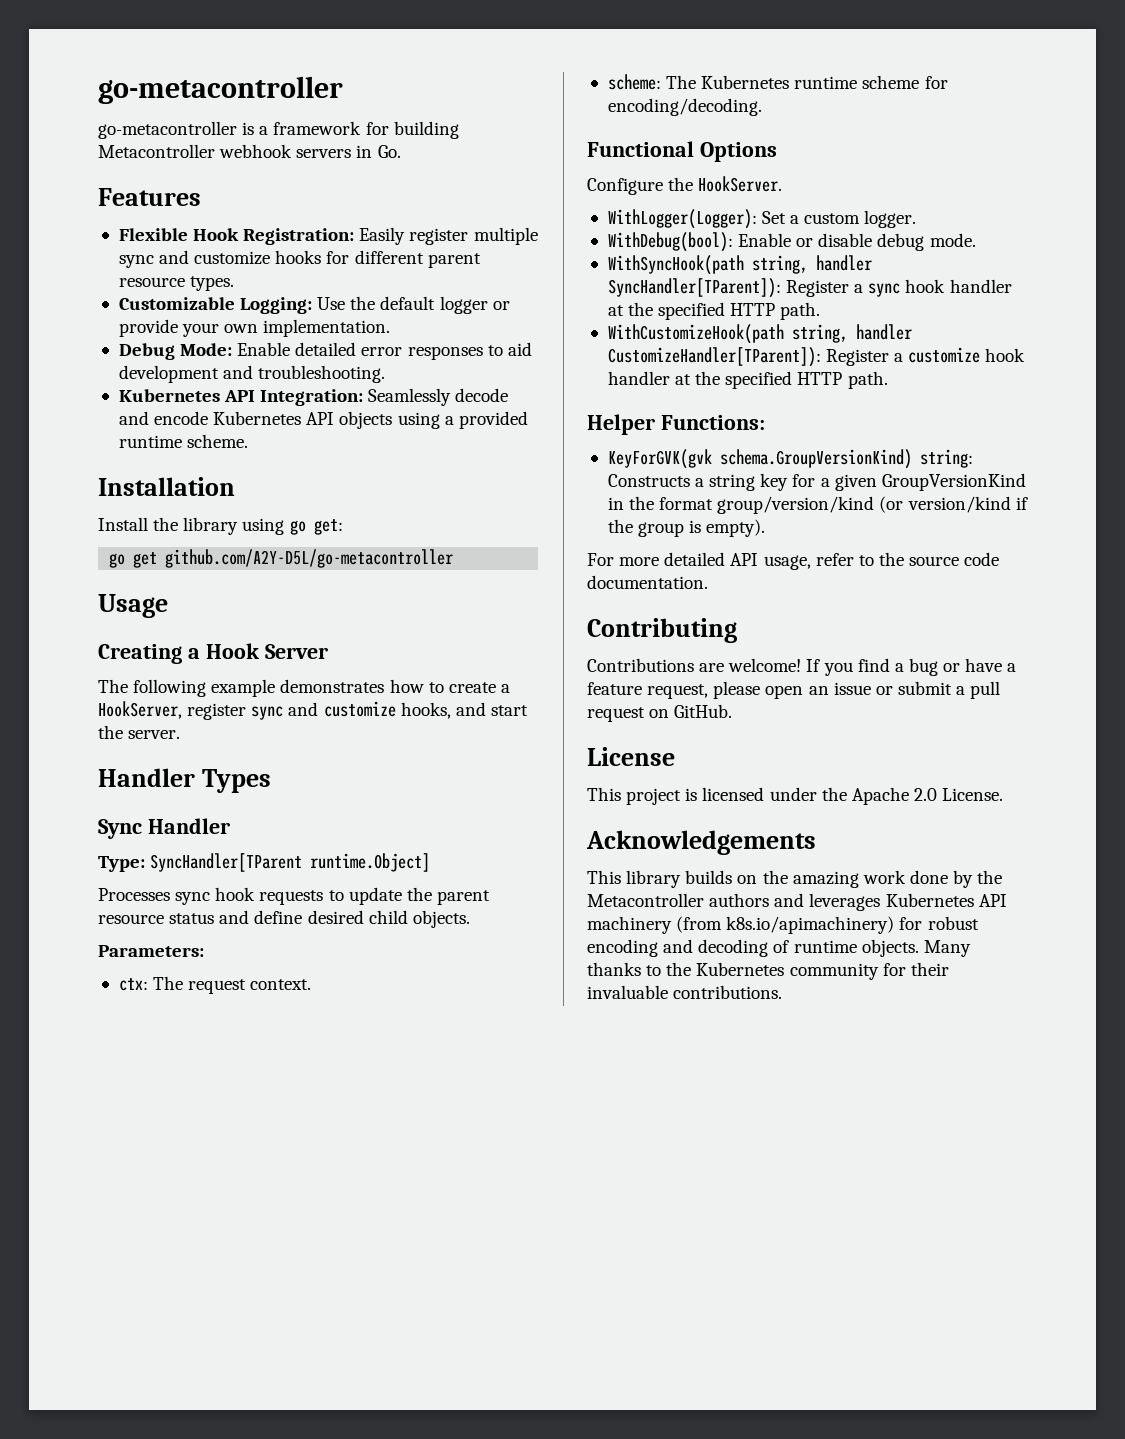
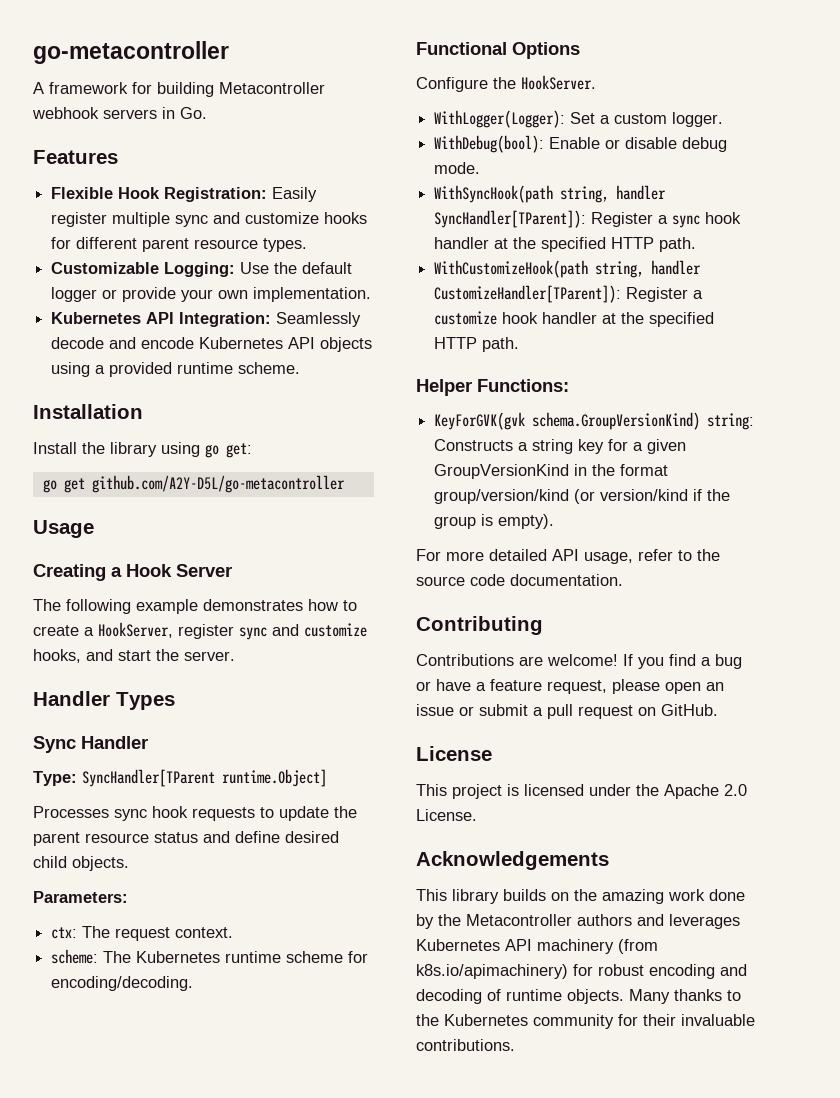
[98,121,269,139] go-metacontroller is a -> [33,82,44,94] A
[118,342,532,360] [118,365,386,383] // Debug Mode: Enable detailed error responses to aid development and troubleshooting. -> (372, 294) none

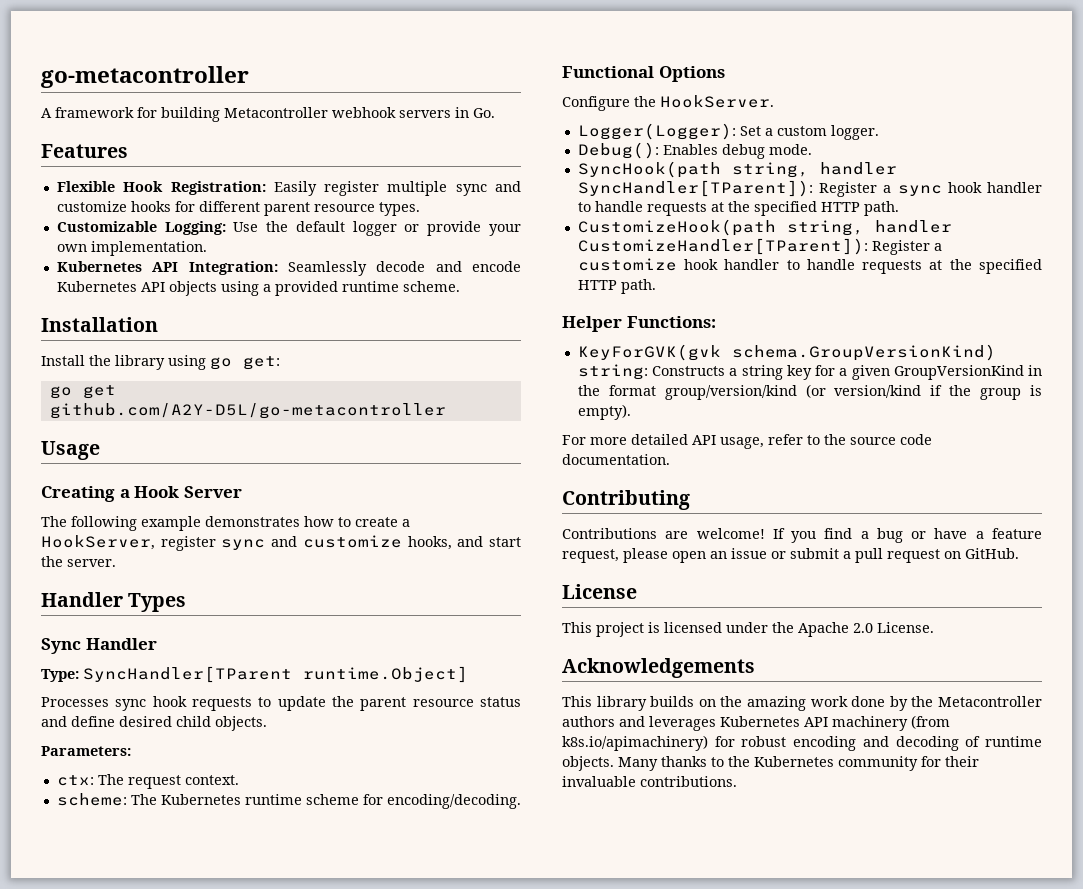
[434,110,566,128] WithLogger(Logger): -> [577,123,736,140] Logger(Logger):
[434,135,678,153] WithDebug(bool): Enable or disable -> [577,142,718,159] Debug(): Enables
[434,185,554,203] WithSyncHook(path -> [577,161,721,178] SyncHook(path
[494,237,697,252] [434,260,589,278] at the specified HTTP path. // WithCustomizeHook(path -> [577,201,899,216] [577,219,776,236] to handle requests at the specified HTTP path. // CustomizeHook(path
(598, 318) none -> [786,259,923,274] to handle requests

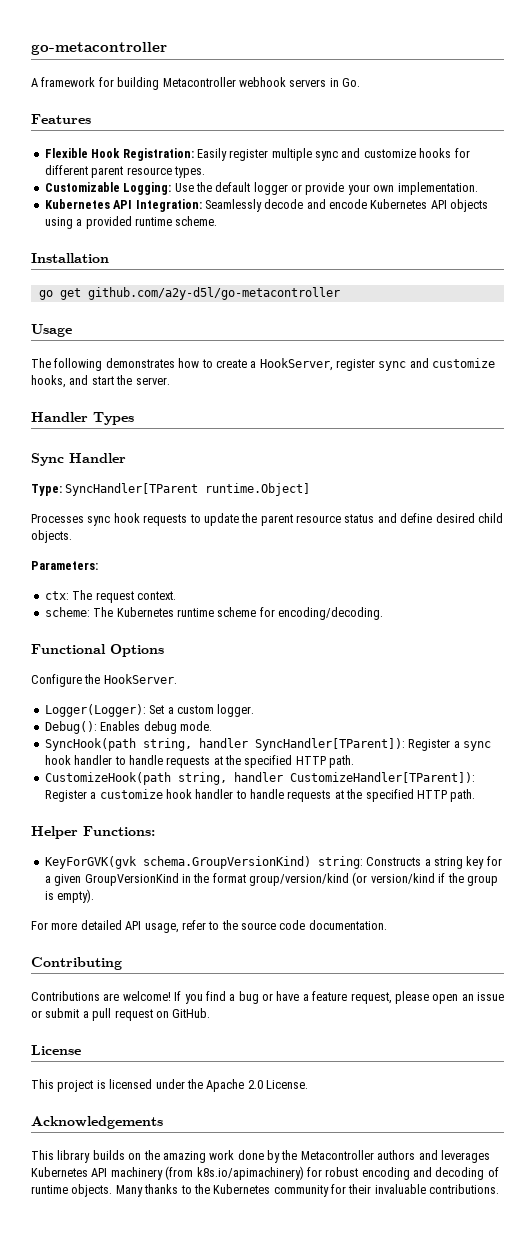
[41,355,280,370] // Install the library using go get: -> (109, 258) none
[49,403,446,419] github.com/A2Y-D5L/go-metacontroller -> [87,287,340,300] github.com/a2y-d5l/go-metacontroller
[41,486,242,502] // Creating a Hook Server -> (72, 330) none
[141,516,201,531] example -> (103, 364) none

